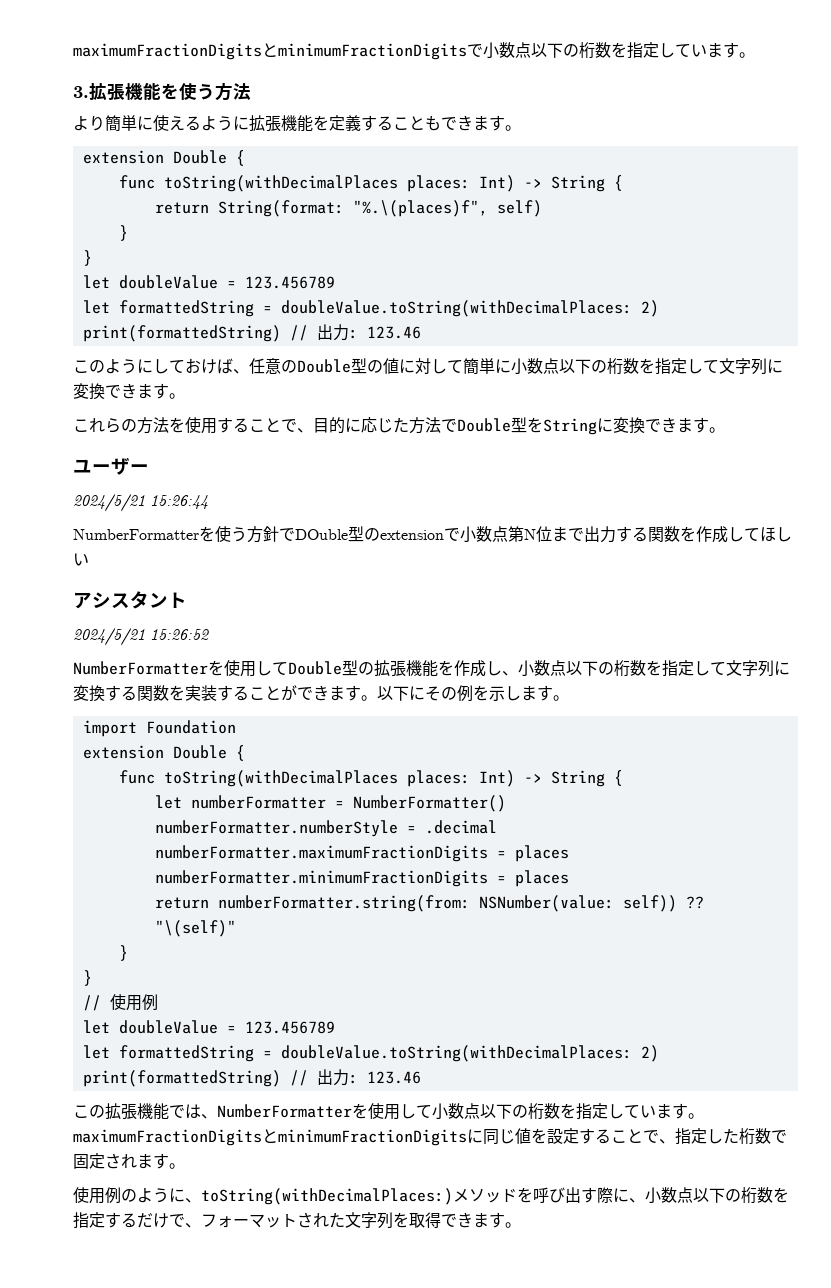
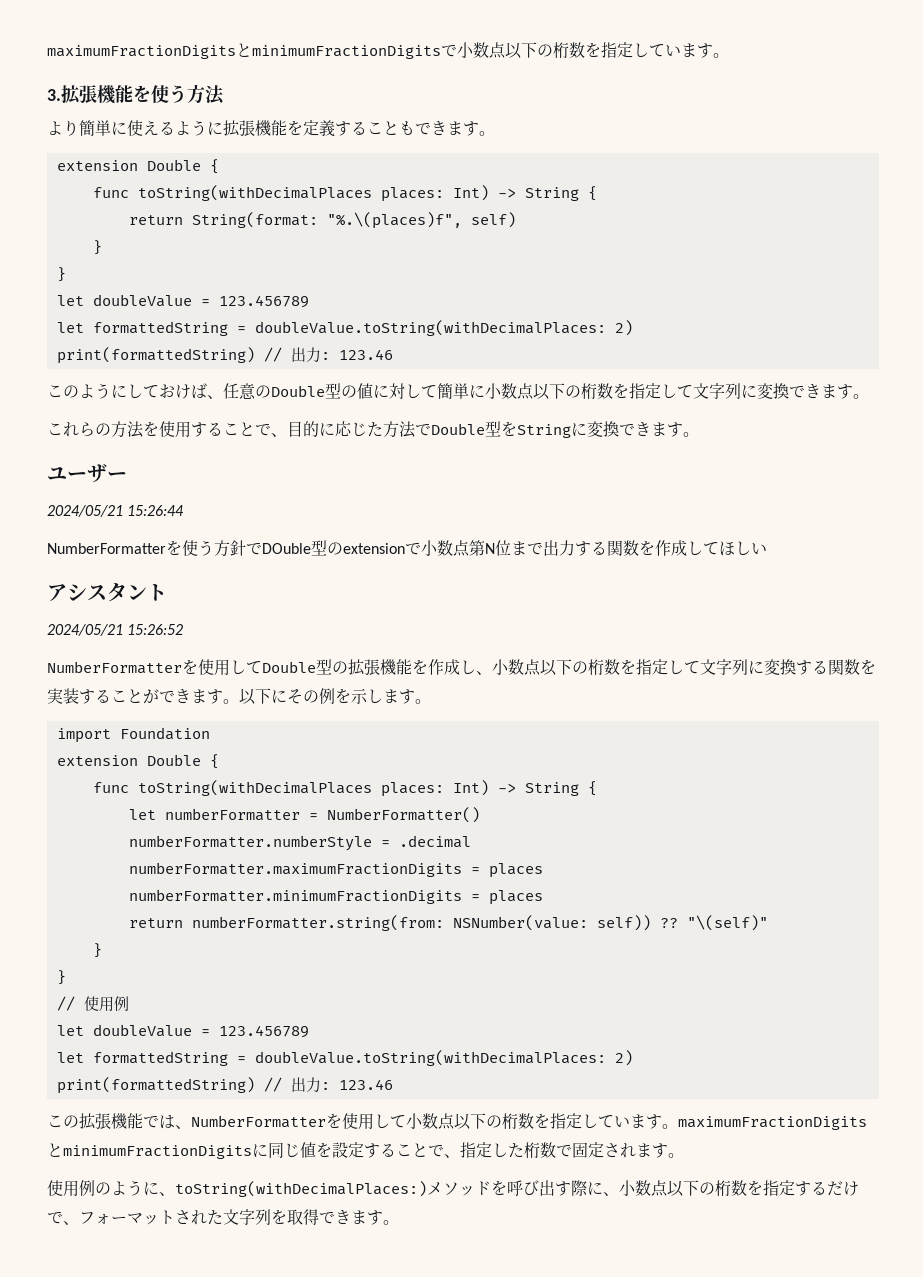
[73,494,145,512] 2024/5/21 -> [47,505,123,517] 2024/05/21
[73,628,145,646] 2024/5/21 -> [47,624,123,636] 2024/05/21

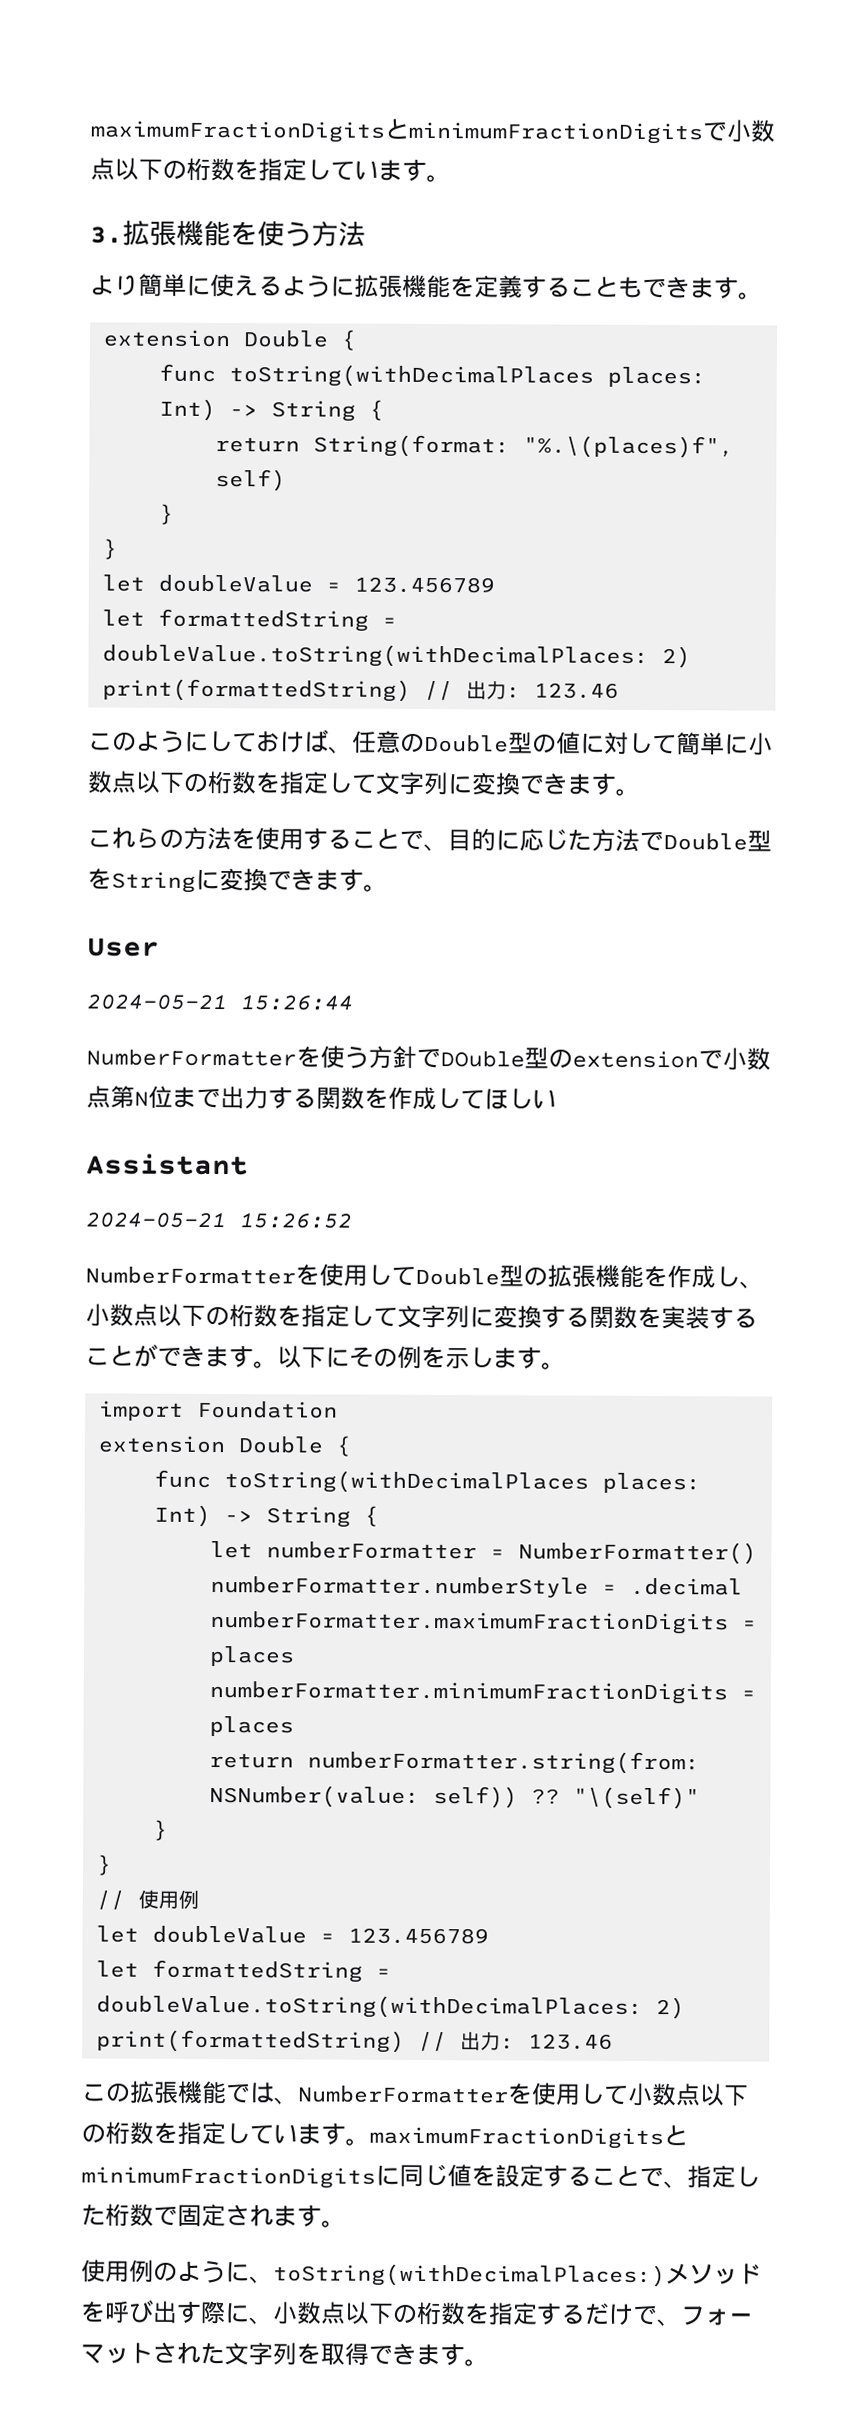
[47,464,127,483] [47,505,123,517] ユーザー // 2024/05/21 -> [87,937,160,957] [86,993,227,1011] User // 2024-05-21
[47,582,167,602] [47,624,123,636] アシスタント // 2024/05/21 -> [86,1153,249,1176] [85,1211,226,1229] Assistant // 2024-05-21

